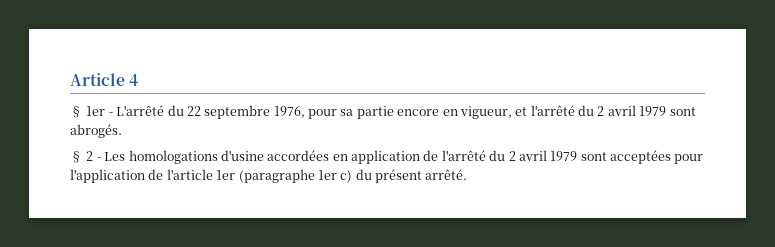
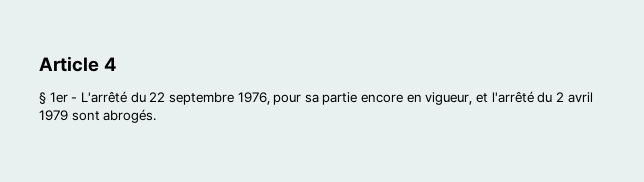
[70,150,704,164] [70,169,468,183] // § 2 - Les homologations d'usine accordées en application de l'arrêté du 2 avril 1979 sont acceptées pour l'application de l'article 1er (paragraphe 1er c) du présent arrêté. -> (157, 116) none

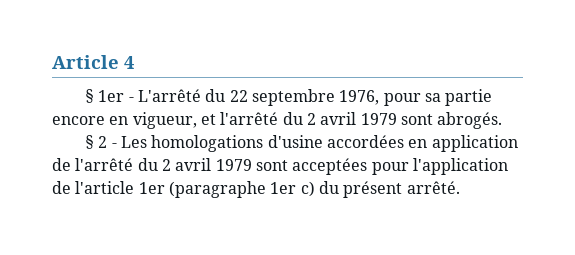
(157, 116) none -> [85,135,518,152] [52,158,508,175] [52,181,460,198] // § 2 - Les homologations d'usine accordées en application de l'arrêté du 2 avril 1979 sont acceptées pour l'application de l'article 1er (paragraphe 1er c) du présent arrêté.

